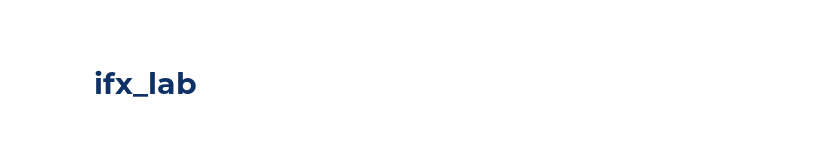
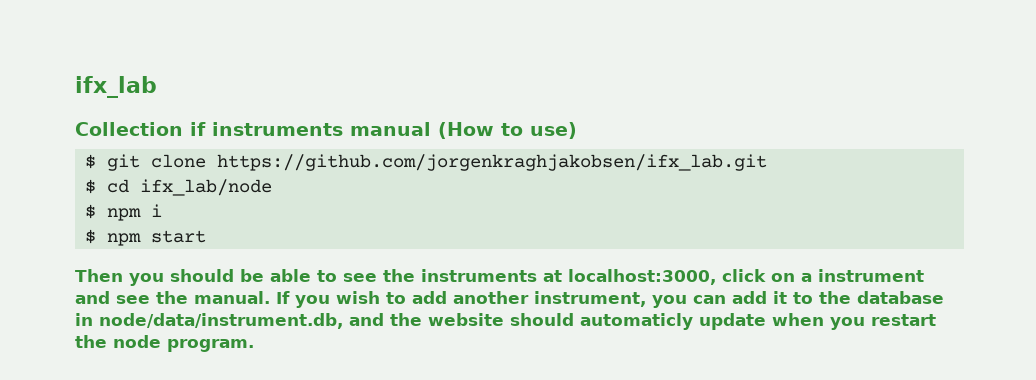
(197, 83) none -> [75,122,577,139] [85,154,768,171] [85,179,273,196] [85,204,163,221] [85,229,207,246] [75,269,924,286] [75,291,944,308] [75,313,936,330] [75,335,254,352] // Collection if instruments manual (How to use) // $ git clone https://github.com/jorgenkraghjakobsen/ifx_lab.git // $ cd ifx_lab/node // $ npm i // $ npm start // Then you should be able to see the instruments at localhost:3000, click on a instrument and see the manual. If you wish to add another instrument, you can add it to the database in node/data/instrument.db, and the website should automaticly update when you restart the node program.

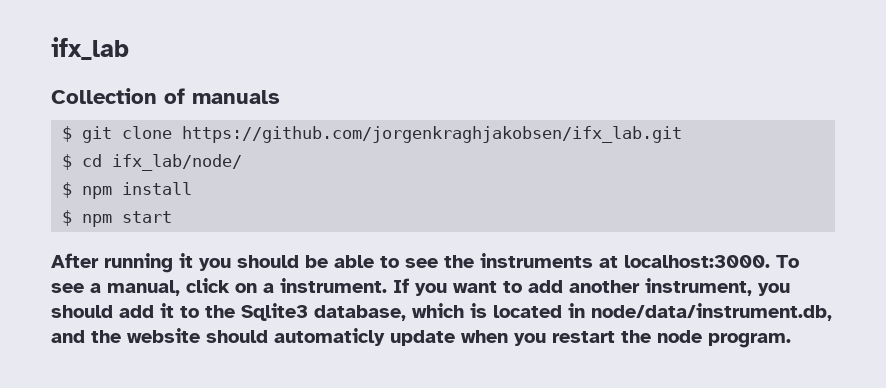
[190,122,577,139] if instruments manual (How to use) -> [164,88,280,104] of manuals
[140,179,273,196] [85,204,163,221] ifx_lab/node // $ npm i -> [111,154,242,171] [61,182,192,199] ifx_lab/node/ // $ npm install
[75,269,123,282] Then -> [51,253,193,273] After running it
[568,269,924,285] [75,291,270,304] localhost:3000, click on a instrument and see the manual. -> [624,255,799,268] [51,278,387,296] localhost:3000. To see a manual, click on a instrument.
[336,291,380,304] wish -> [453,281,497,293] want
[693,295,726,304] can -> [51,305,113,318] should
[857,291,944,304] database -> [241,303,562,321] Sqlite3 database, which is located

